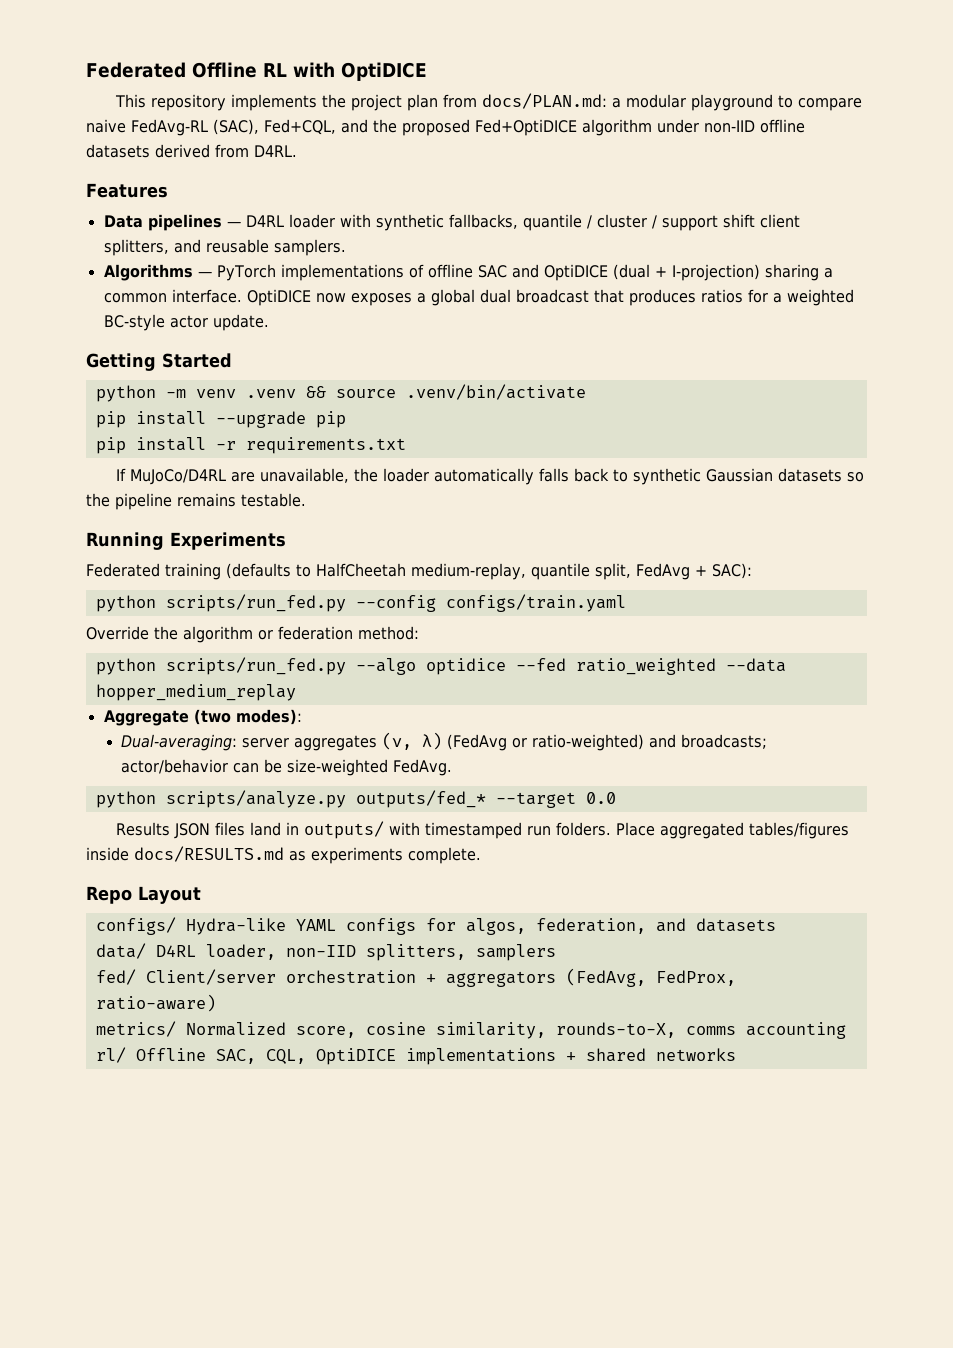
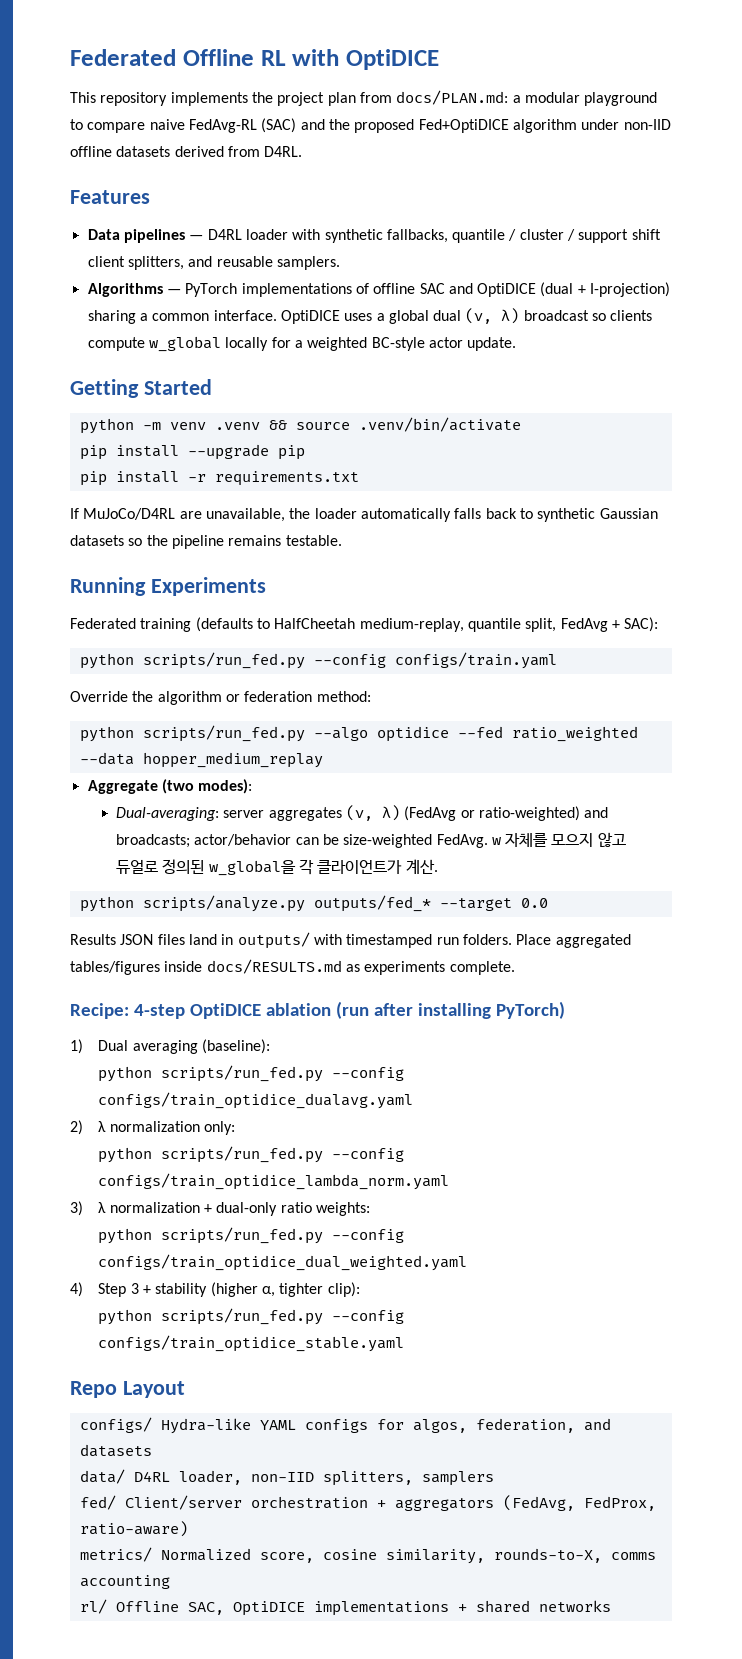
[212,119,336,135] (SAC), Fed+CQL, -> [261,118,297,133] (SAC)
[315,293,412,306] now exposes -> [344,313,373,321] uses
[515,289,743,306] broadcast that produces ratios -> [465,308,653,324] [87,336,269,352] (ν, λ) broadcast so clients compute w_global locally
(453, 767) none -> [491,832,626,847] [115,859,438,876] w 자체를 모으지 않고 듀얼로 정의된 w_global을 각 클라이언트가 계산.
(481, 855) none -> [70,1001,565,1019] [70,1039,270,1054] [98,1065,405,1082] [98,1092,414,1109] [70,1120,235,1135] [98,1146,405,1163] [98,1173,450,1190] [70,1201,370,1216] [98,1227,405,1244] [98,1254,468,1271] [70,1282,360,1297] [98,1308,405,1325] [98,1335,405,1352] // Recipe: 4-step OptiDICE ablation (run after installing PyTorch) // 1) Dual averaging (baseline): // python scripts/run_fed.py --config configs/train_optidice_dualavg.yaml // 2) λ normalization only: // python scripts/run_fed.py --config configs/train_optidice_lambda_norm.yaml // 3) λ normalization + dual-only ratio weights: // python scripts/run_fed.py --config configs/train_optidice_dual_weighted.yaml // 4) Step 3 + stability (higher α, tighter clip): // python scripts/run_fed.py --config configs/train_optidice_stable.yaml
[265,1049,306,1064] CQL, -> (224, 1608) none

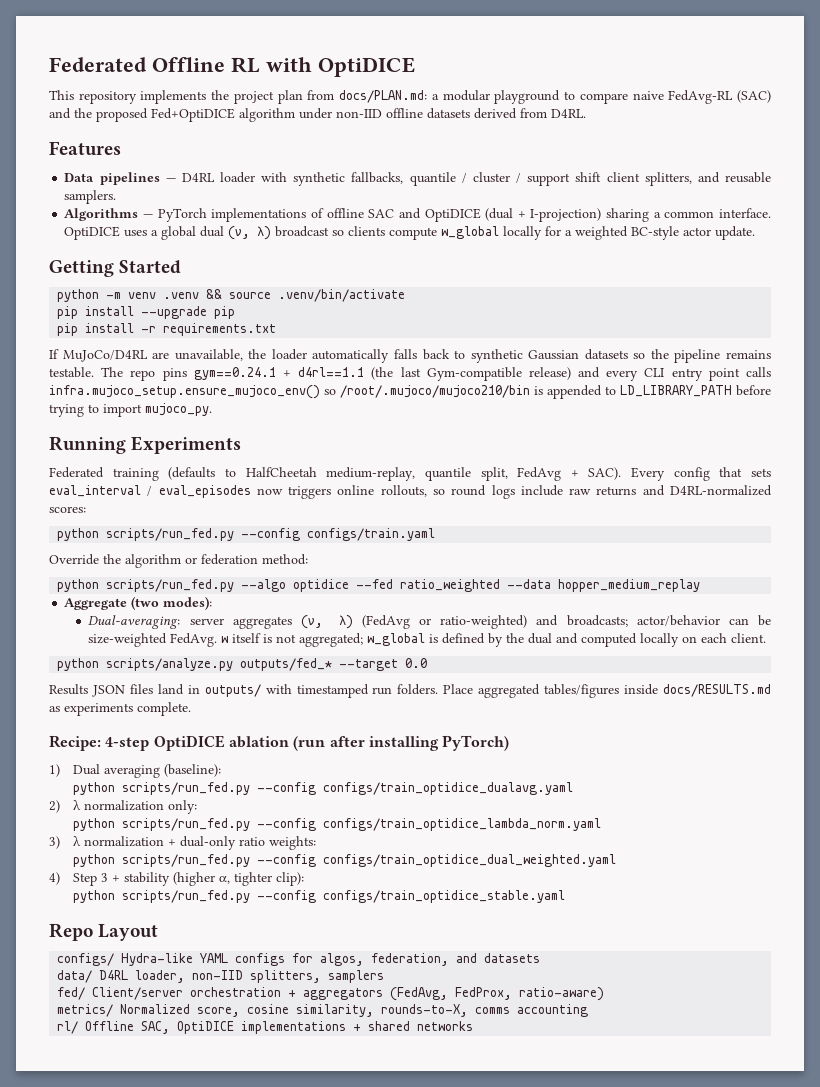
(342, 540) none -> [101,367,771,381] [49,385,771,399] [49,403,212,417] The repo pins gym==0.24.1 + d4rl==1.1 (the last Gym-compatible release) and every CLI entry point calls infra.mujoco_setup.ensure_mujoco_env() so /root/.mujoco/mujoco210/bin is appended to LD_LIBRARY_PATH before trying to import mujoco_py.
[624,617,659,632] SAC): -> [588,467,771,481] [49,485,773,499] [49,506,86,513] SAC). Every config that sets eval_interval / eval_episodes now triggers online rollouts, so round logs include raw returns and D4RL-normalized scores:
[505,832,626,847] [115,859,438,876] 자체를 모으지 않고 듀얼로 정의된 w_global을 각 클라이언트가 계산. -> [232,633,767,647] itself is not aggregated; w_global is defined by the dual and computed locally on each client.

